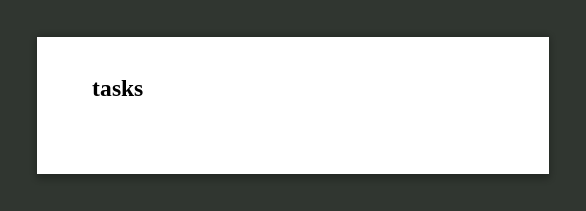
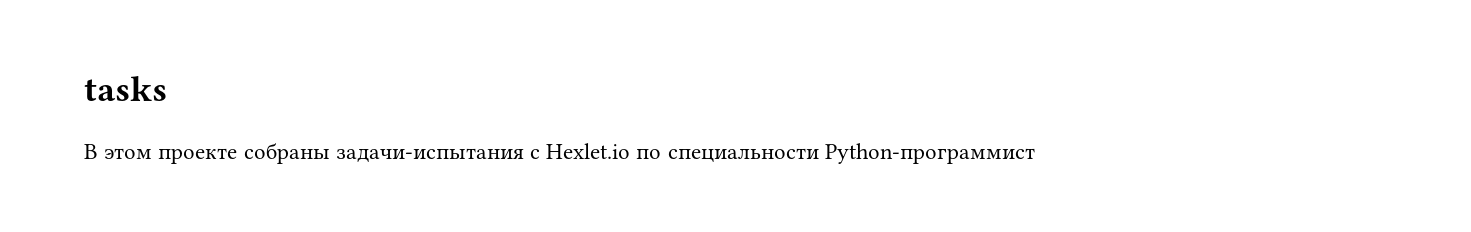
(143, 88) none -> [84,142,1035,164] // В этом проекте собраны задачи-испытания с Hexlet.io по специальности Python-программист

